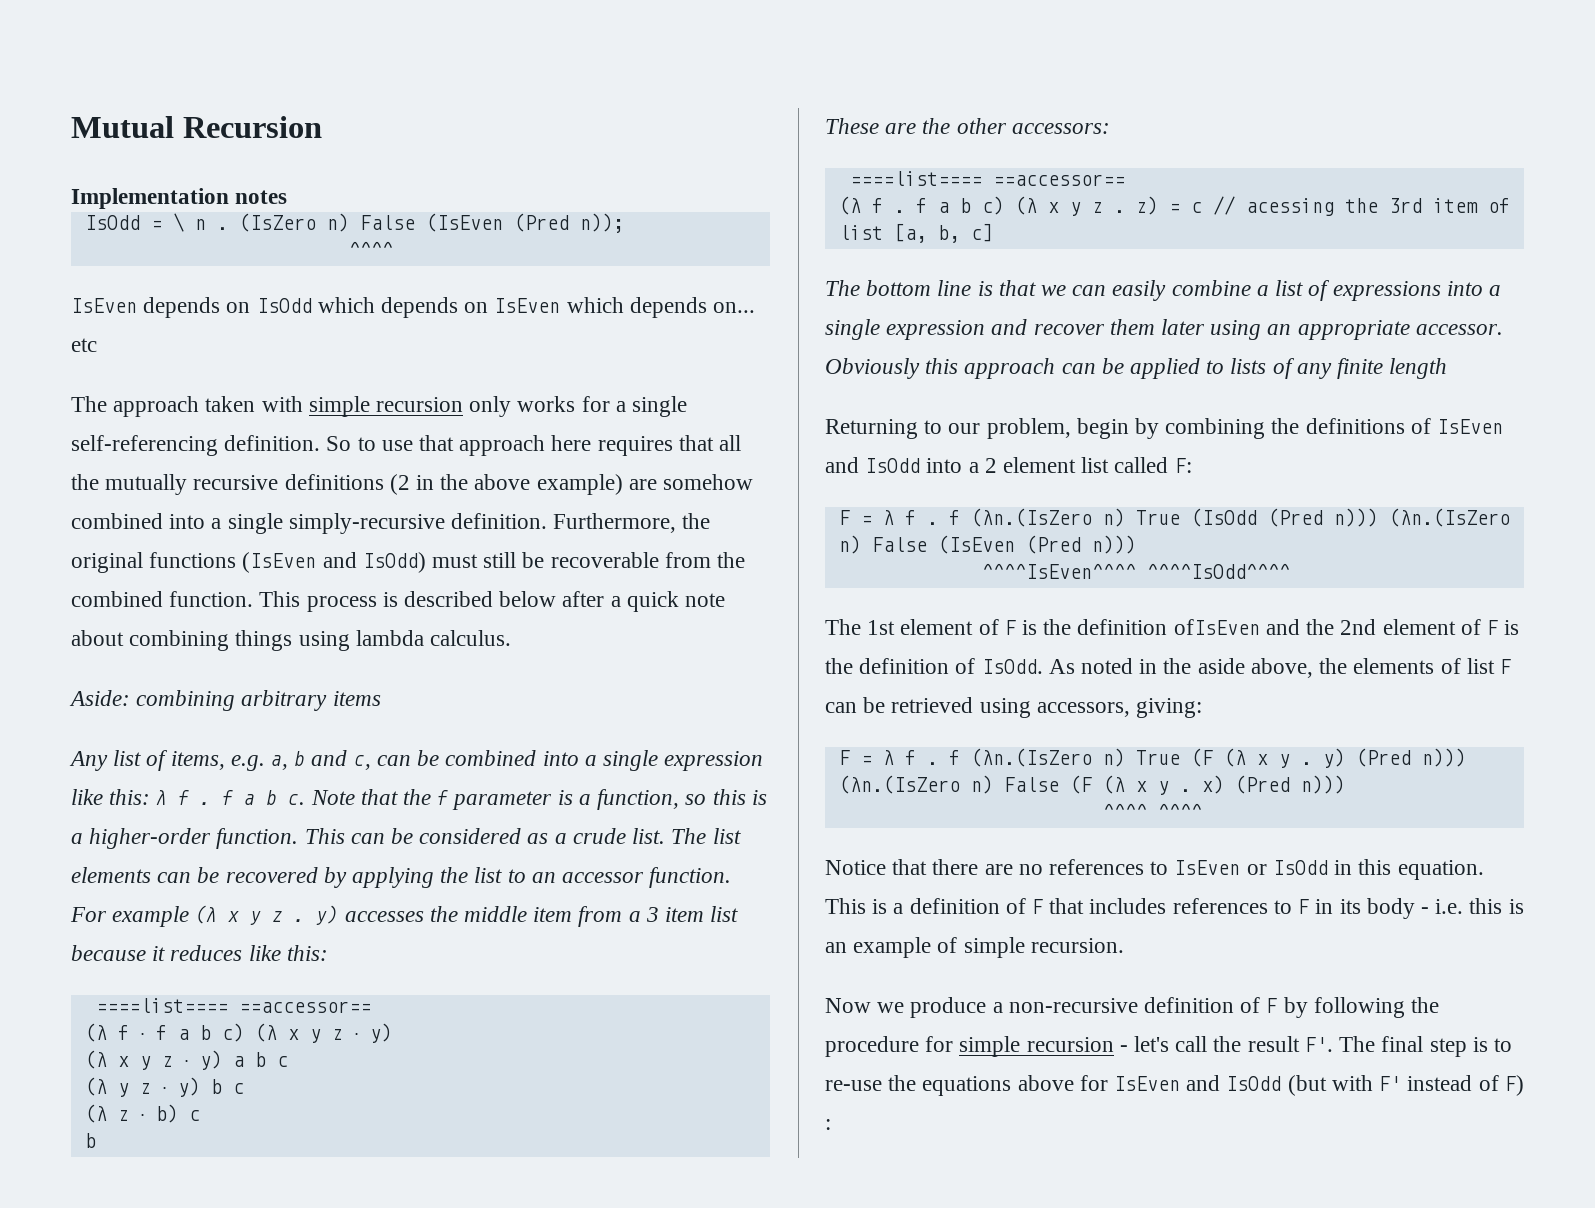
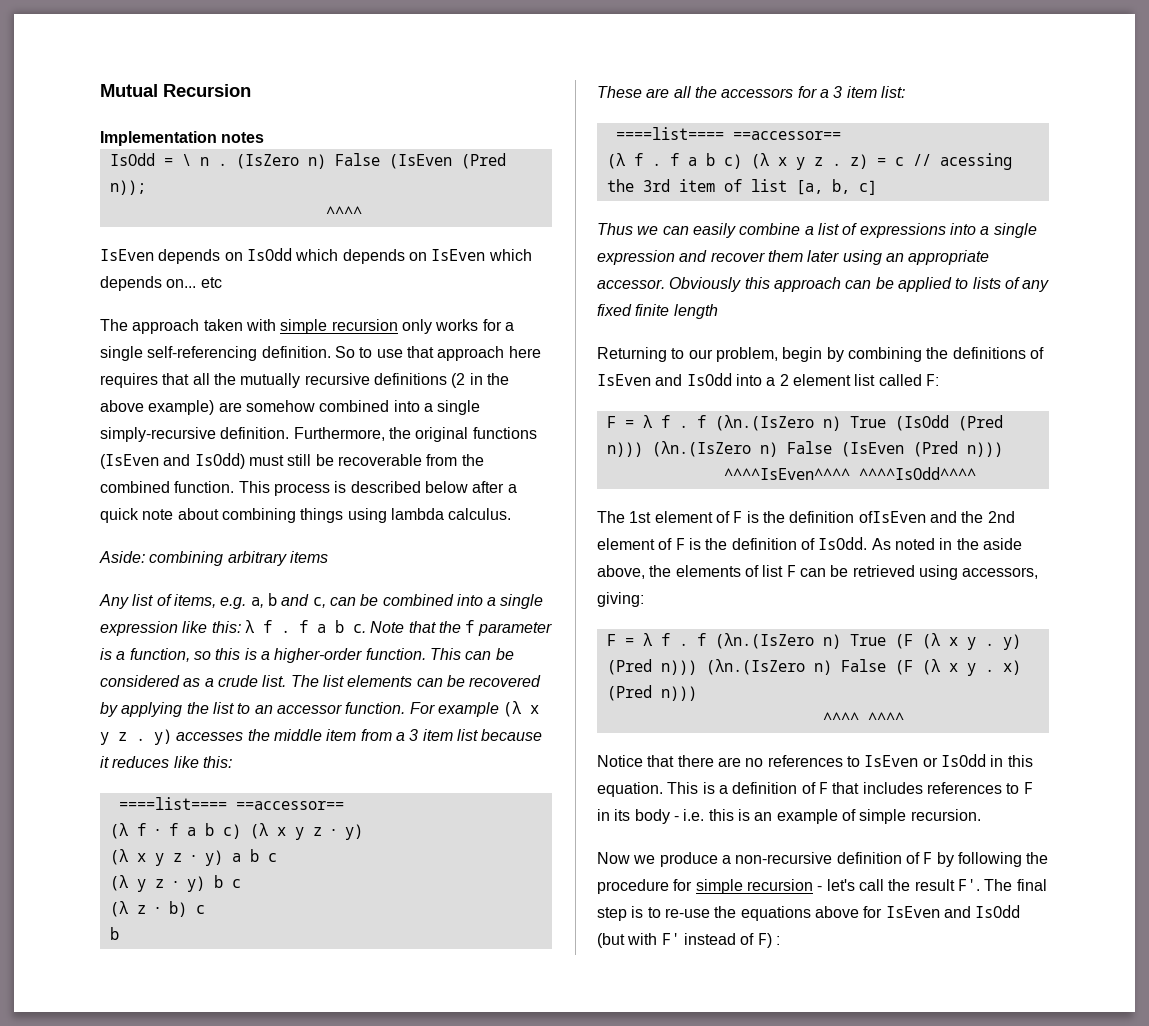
[922,118,1110,134] the other accessors: -> [673,86,905,98] all the accessors for a 3 item list:
[825,280,1036,296] The bottom line is that -> [597,223,633,235] Thus
(1332, 371) none -> [597,304,632,316] fixed

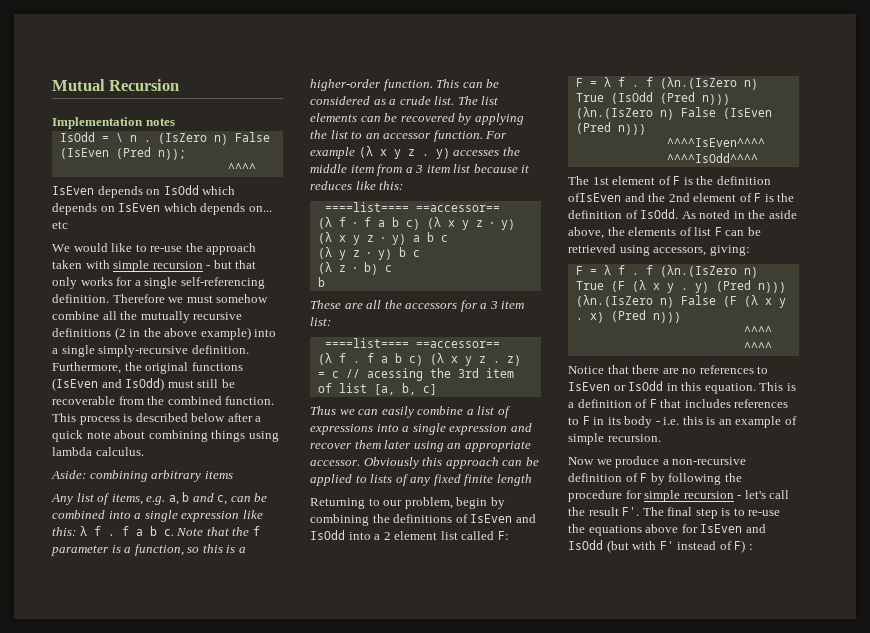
[100,319,128,331] The -> [52,243,203,252] We would like to re-use the
(398, 325) none -> [206,260,257,269] - but that
[334,346,541,361] [100,373,190,388] So to use that approach here requires that -> [112,294,269,303] [52,311,99,320] Therefore we must somehow combine
[218,400,390,412] are somehow combined -> (251, 333) none

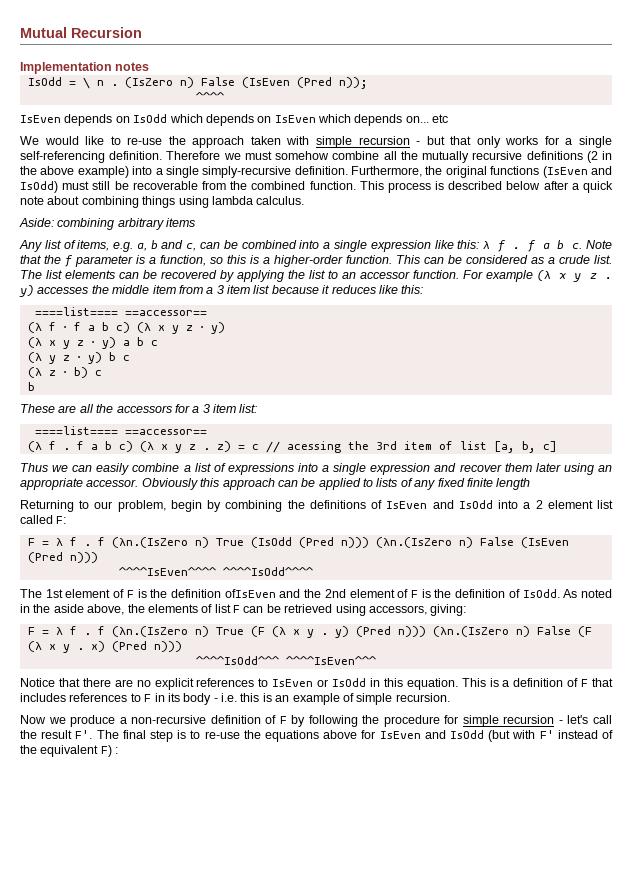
[743,326,772,335] [743,342,772,351] ^^^^ ^^^^ -> [195,656,376,665] ^^^^IsOdd^^^ ^^^^IsEven^^^
(697, 371) none -> [154,678,194,690] explicit
(732, 545) none -> [20,745,99,757] the equivalent

